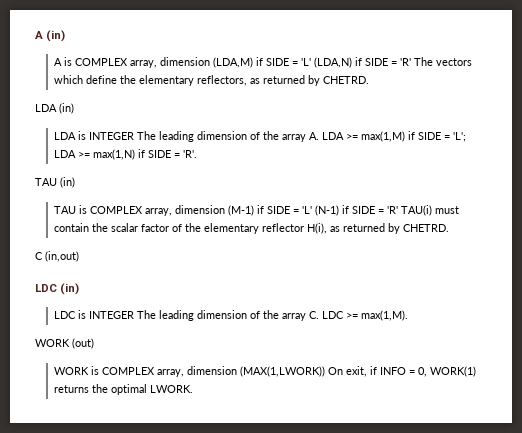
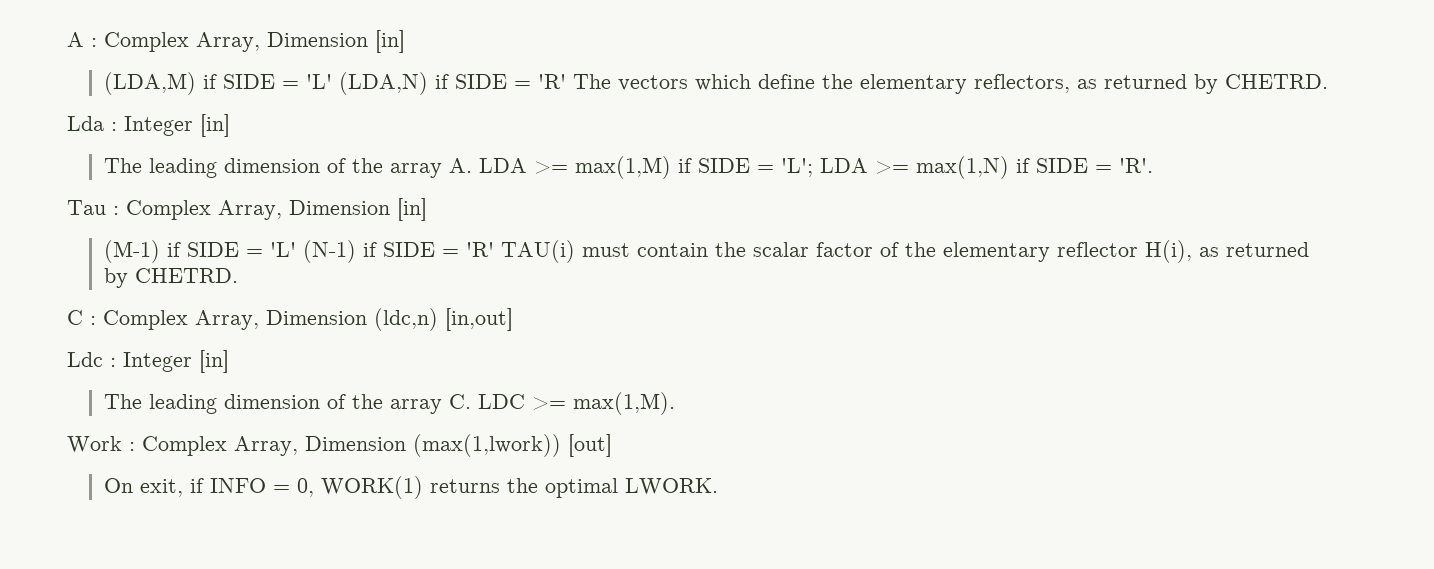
[35,30,66,42] [54,57,211,68] A (in) // A is COMPLEX array, dimension -> [67,30,405,53] A : Complex Array, Dimension [in] //
[35,103,74,114] [54,131,135,140] LDA (in) // LDA is INTEGER -> [67,114,230,137] Lda : Integer [in] //
[35,177,75,188] [54,205,226,216] TAU (in) // TAU is COMPLEX array, dimension -> [67,198,427,221] Tau : Complex Array, Dimension [in] //
[45,251,79,262] [35,283,80,295] [54,310,135,319] (in,out) // LDC (in) // LDC is INTEGER -> [90,308,513,331] [67,350,229,373] : Complex Array, Dimension (ldc,n) [in,out] // Ldc : Integer [in] //
[35,338,94,349] [54,366,326,377] WORK (out) // WORK is COMPLEX array, dimension (MAX(1,LWORK)) -> [67,434,612,457] Work : Complex Array, Dimension (max(1,lwork)) [out] //

